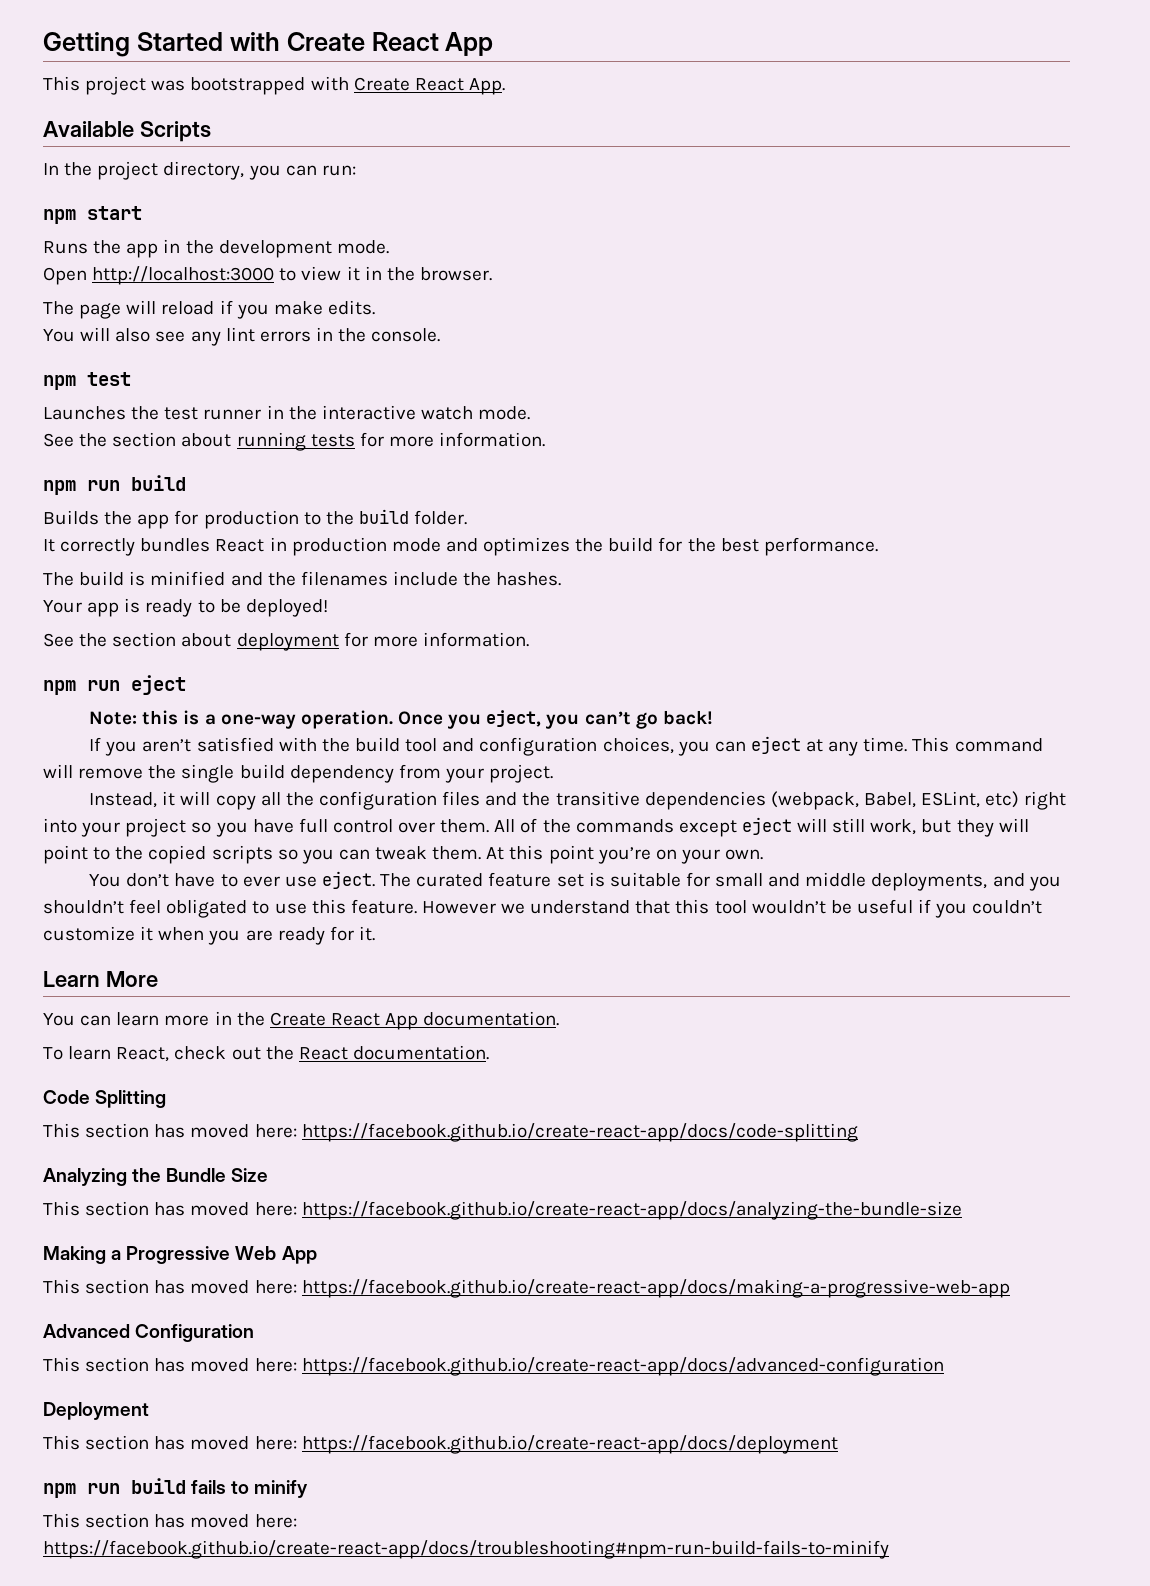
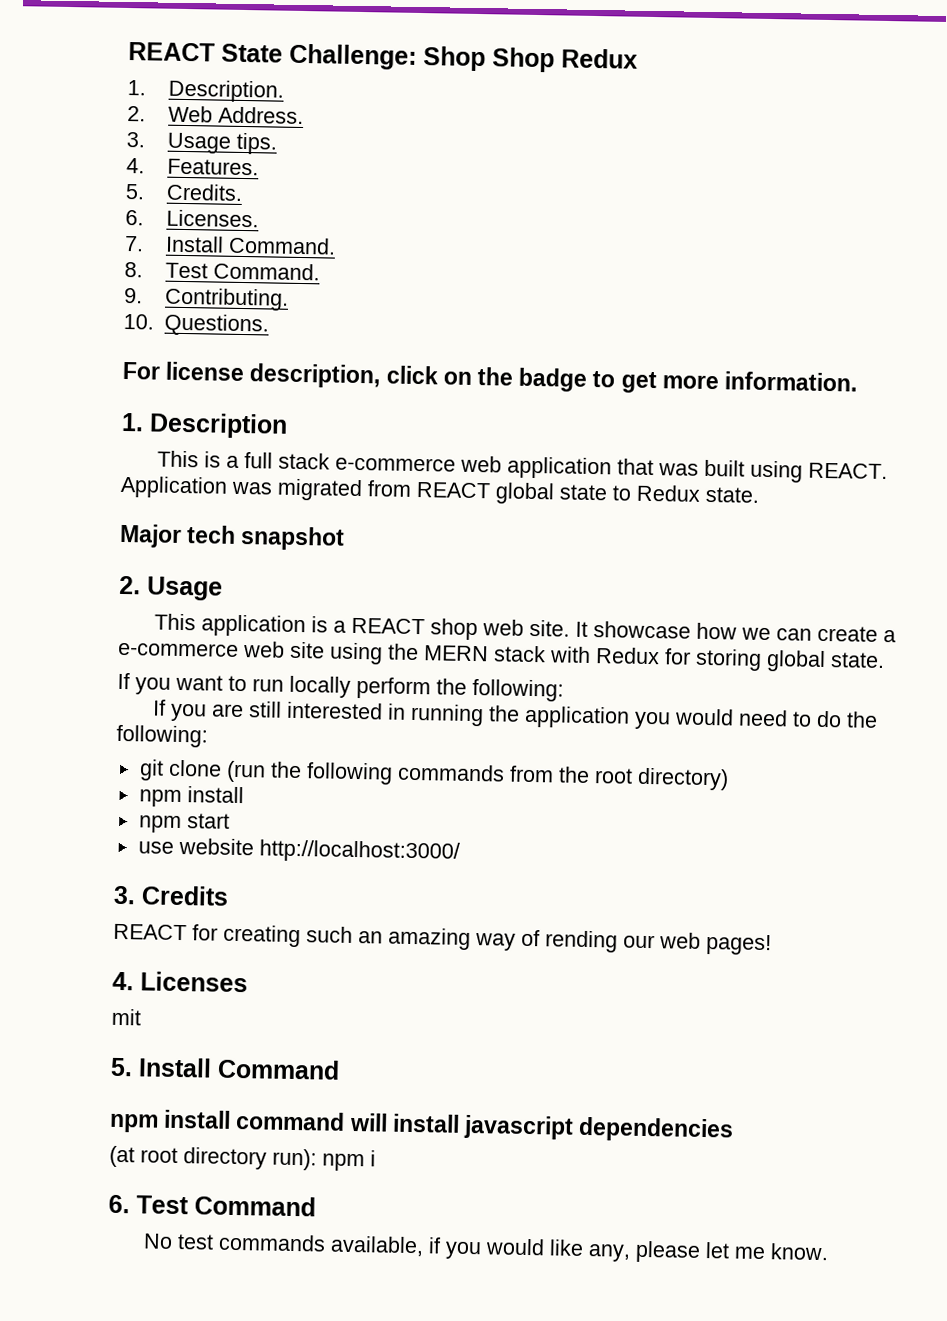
[43,32,494,57] [43,76,505,95] [43,121,211,142] [43,161,356,180] [43,206,142,224] [43,239,389,258] [43,266,492,285] [43,300,375,319] [43,327,441,346] [43,372,131,390] [43,405,531,420] [43,432,546,451] [43,475,186,495] [43,509,468,529] [43,537,878,556] [43,571,562,586] [43,598,328,617] [43,632,529,651] [43,675,186,695] [89,710,713,729] [89,736,1043,756] [43,764,554,783] [89,791,1067,810] [43,817,1029,837] [43,845,764,864] [89,871,1061,891] [43,899,1043,918] [43,926,375,945] [43,971,158,987] [43,1011,560,1030] [43,1045,489,1062] [43,1090,167,1108] [43,1123,858,1142] [43,1168,269,1186] [43,1201,962,1220] [43,1246,317,1264] [43,1279,1010,1298] [43,1324,255,1342] [43,1357,944,1376] [43,1402,149,1420] [43,1435,838,1454] [43,1478,309,1498] [43,1513,297,1528] [43,1540,889,1559] Getting Started with Create React App // This project was bootstrapped with Create React App. // Available Scripts // In the project directory, you can run: // npm start // Runs the app in the development mode. // Open http://localhost:3000 to view it in the browser. // The page will reload if you make edits. // You will also see any lint errors in the console. // npm test // Launches the test runner in the interactive watch mode. // See the section about running tests for more information. // npm run build // Builds the app for production to the build folder. // It correctly bundles React in production mode and optimizes the build for the best performance. // The build is minified and the filenames include the hashes. // Your app is ready to be deployed! // See the section about deployment for more information. // npm run eject // Note: this is a one-way operation. Once you eject, you can’t go back! // If you aren’t satisfied with the build tool and configuration choices, you can eject at any time. This command will remove the single build dependency from your project. // Instead, it will copy all the configuration files and the transitive dependencies (webpack, Babel, ESLint, etc) right into your project so you have full control over them. All of the commands except eject will still work, but they will point to the copied scripts so you can tweak them. At this point you’re on your own. // You don’t have to ever use eject. The curated feature set is suitable for small and middle deployments, and you shouldn’t feel obligated to use this feature. However we understand that this tool wouldn’t be useful if you couldn’t customize it when you are ready for it. // Learn More // You can learn more in the Create React App documentation. // To learn React, check out the React documentation. // Code Splitting // This section has moved here: https://facebook.github.io/create-react-app/docs/code-splitting // Analyzing the Bundle Size // This section has moved here: https://facebook.github.io/create-react-app/docs/analyzing-the-bundle-size // Making a Progressive Web App // This section has moved here: https://facebook.github.io/create-react-app/docs/making-a-progressive-web-app // Advanced Configuration // This section has moved here: https://facebook.github.io/create-react-app/docs/advanced-configuration // Deployment // This section has moved here: https://facebook.github.io/create-react-app/docs/deployment // npm run build fails to minify // This section has moved here: https://facebook.github.io/create-react-app/docs/troubleshooting#npm-run-build-fails-to-minify -> [128,42,638,73] [127,79,285,103] [127,105,305,125] [126,131,278,155] [126,157,260,176] [125,183,244,201] [125,209,260,228] [124,235,337,255] [124,261,321,281] [124,287,290,311] [123,313,270,337] [122,361,858,394] [121,412,288,439] [157,450,889,483] [120,475,759,505] [119,523,346,551] [119,575,223,601] [154,613,897,643] [118,641,885,673] [117,672,564,702] [153,699,879,730] [116,724,208,748] [138,759,729,791] [138,786,244,808] [138,813,230,834] [137,837,460,864] [113,885,229,906] [113,923,772,956] [112,971,248,993] [111,1008,141,1026] [110,1057,340,1080] [109,1109,735,1143] [109,1145,376,1172] [108,1194,316,1217] [143,1233,830,1263] REACT State Challenge: Shop Shop Redux // 1. Description. // 2. Web Address. // 3. Usage tips. // 4. Features. // 5. Credits. // 6. Licenses. // 7. Install Command. // 8. Test Command. // 9. Contributing. // 10. Questions. // For license description, click on the badge to get more information. // 1. Description // This is a full stack e-commerce web application that was built using REACT. Application was migrated from REACT global state to Redux state. // Major tech snapshot // 2. Usage // This application is a REACT shop web site. It showcase how we can create a e-commerce web site using the MERN stack with Redux for storing global state. // If you want to run locally perform the following: // If you are still interested in running the application you would need to do the following: // git clone (run the following commands from the root directory) // npm install // npm start // use website http://localhost:3000/ // 3. Credits // REACT for creating such an amazing way of rending our web pages! // 4. Licenses // mit // 5. Install Command // npm install command will install javascript dependencies // (at root directory run): npm i // 6. Test Command // No test commands available, if you would like any, please let me know.

